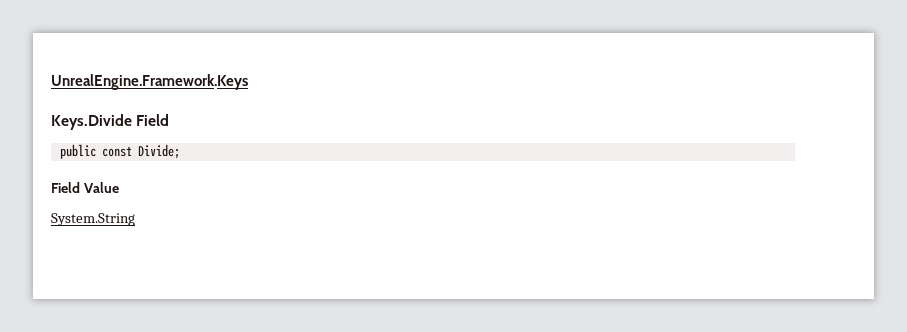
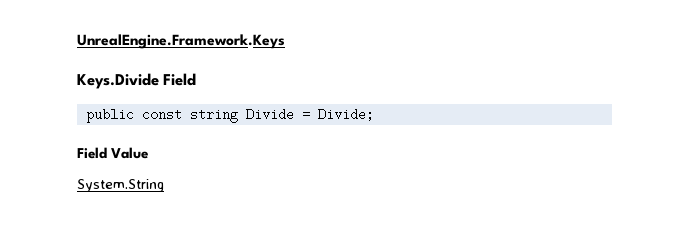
(132, 151) none -> [189,108,310,123] string Divide =

